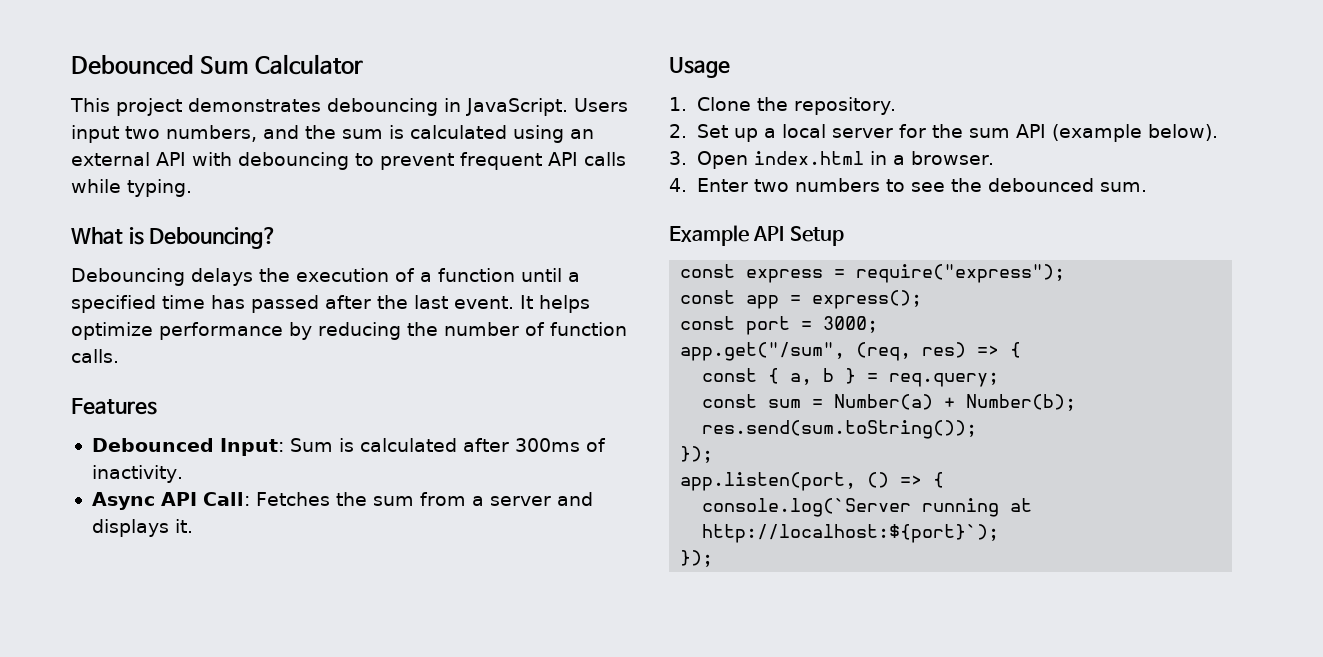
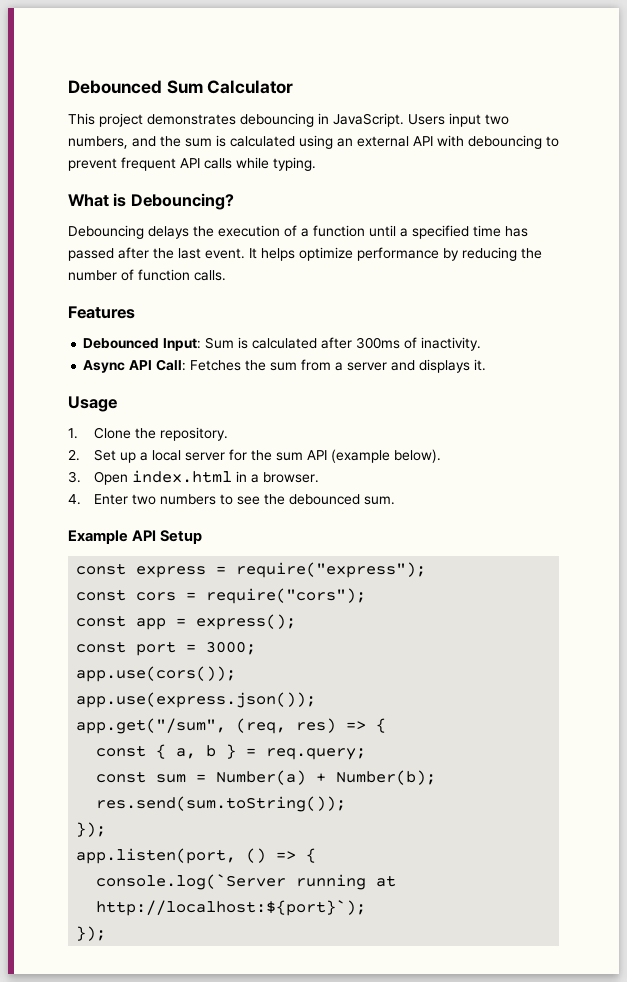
(1066, 273) none -> [76,588,367,604] // const cors = require("cors");
(879, 324) none -> [76,666,237,682] [76,692,317,708] // app.use(cors()); // app.use(express.json());

